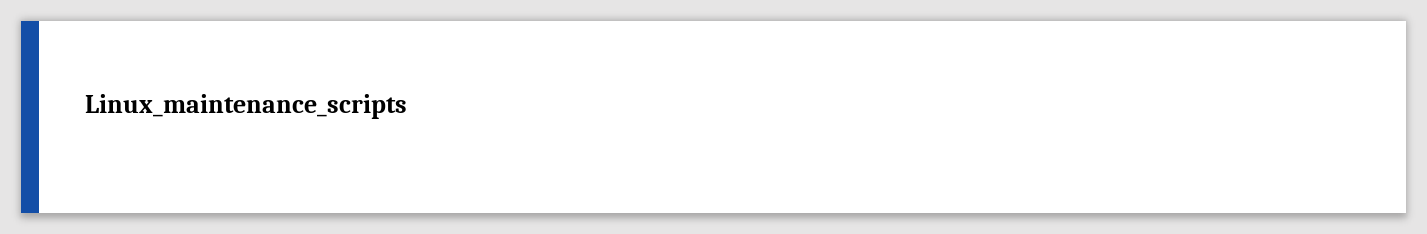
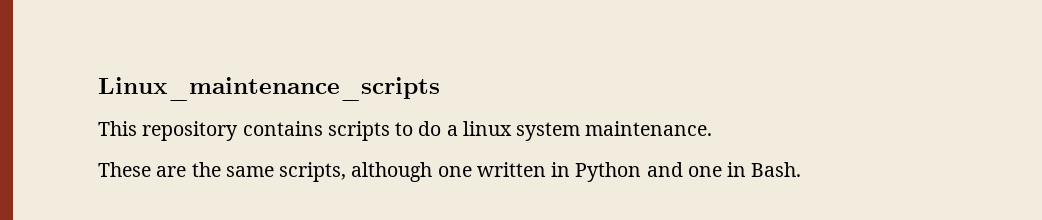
(407, 106) none -> [98,121,713,141] [98,162,802,182] // This repository contains scripts to do a linux system maintenance. // These are the same scripts, although one written in Python and one in Bash.

